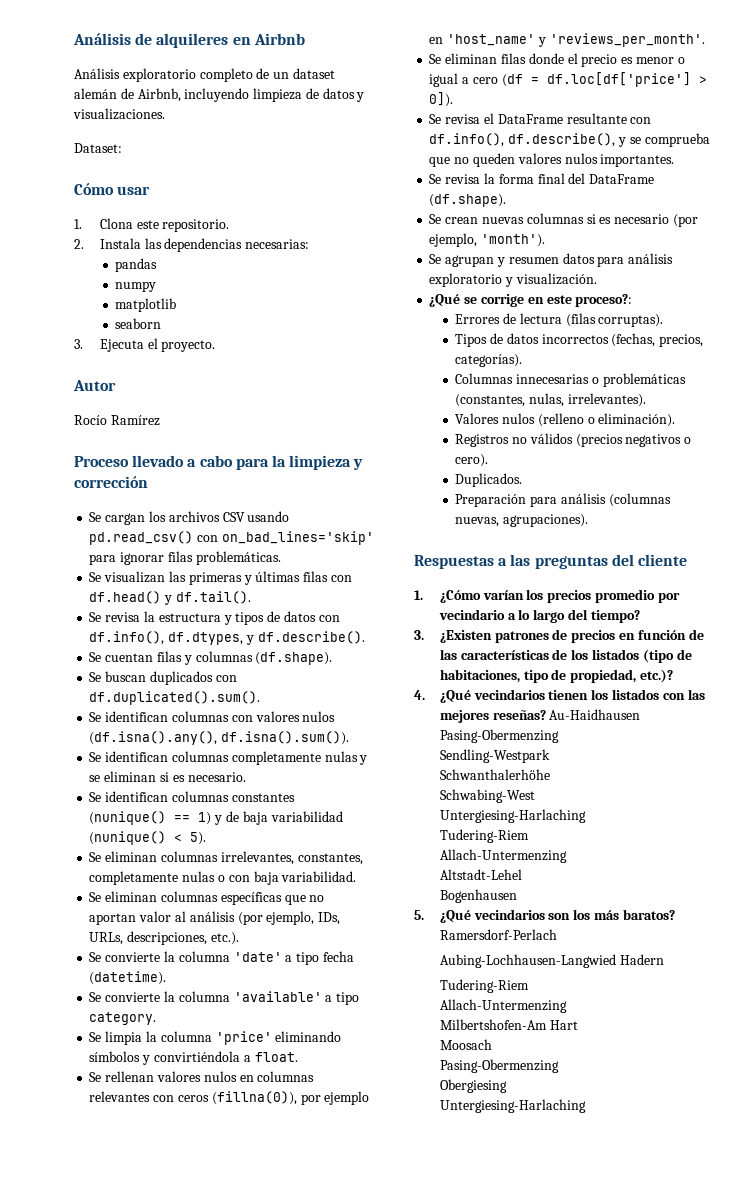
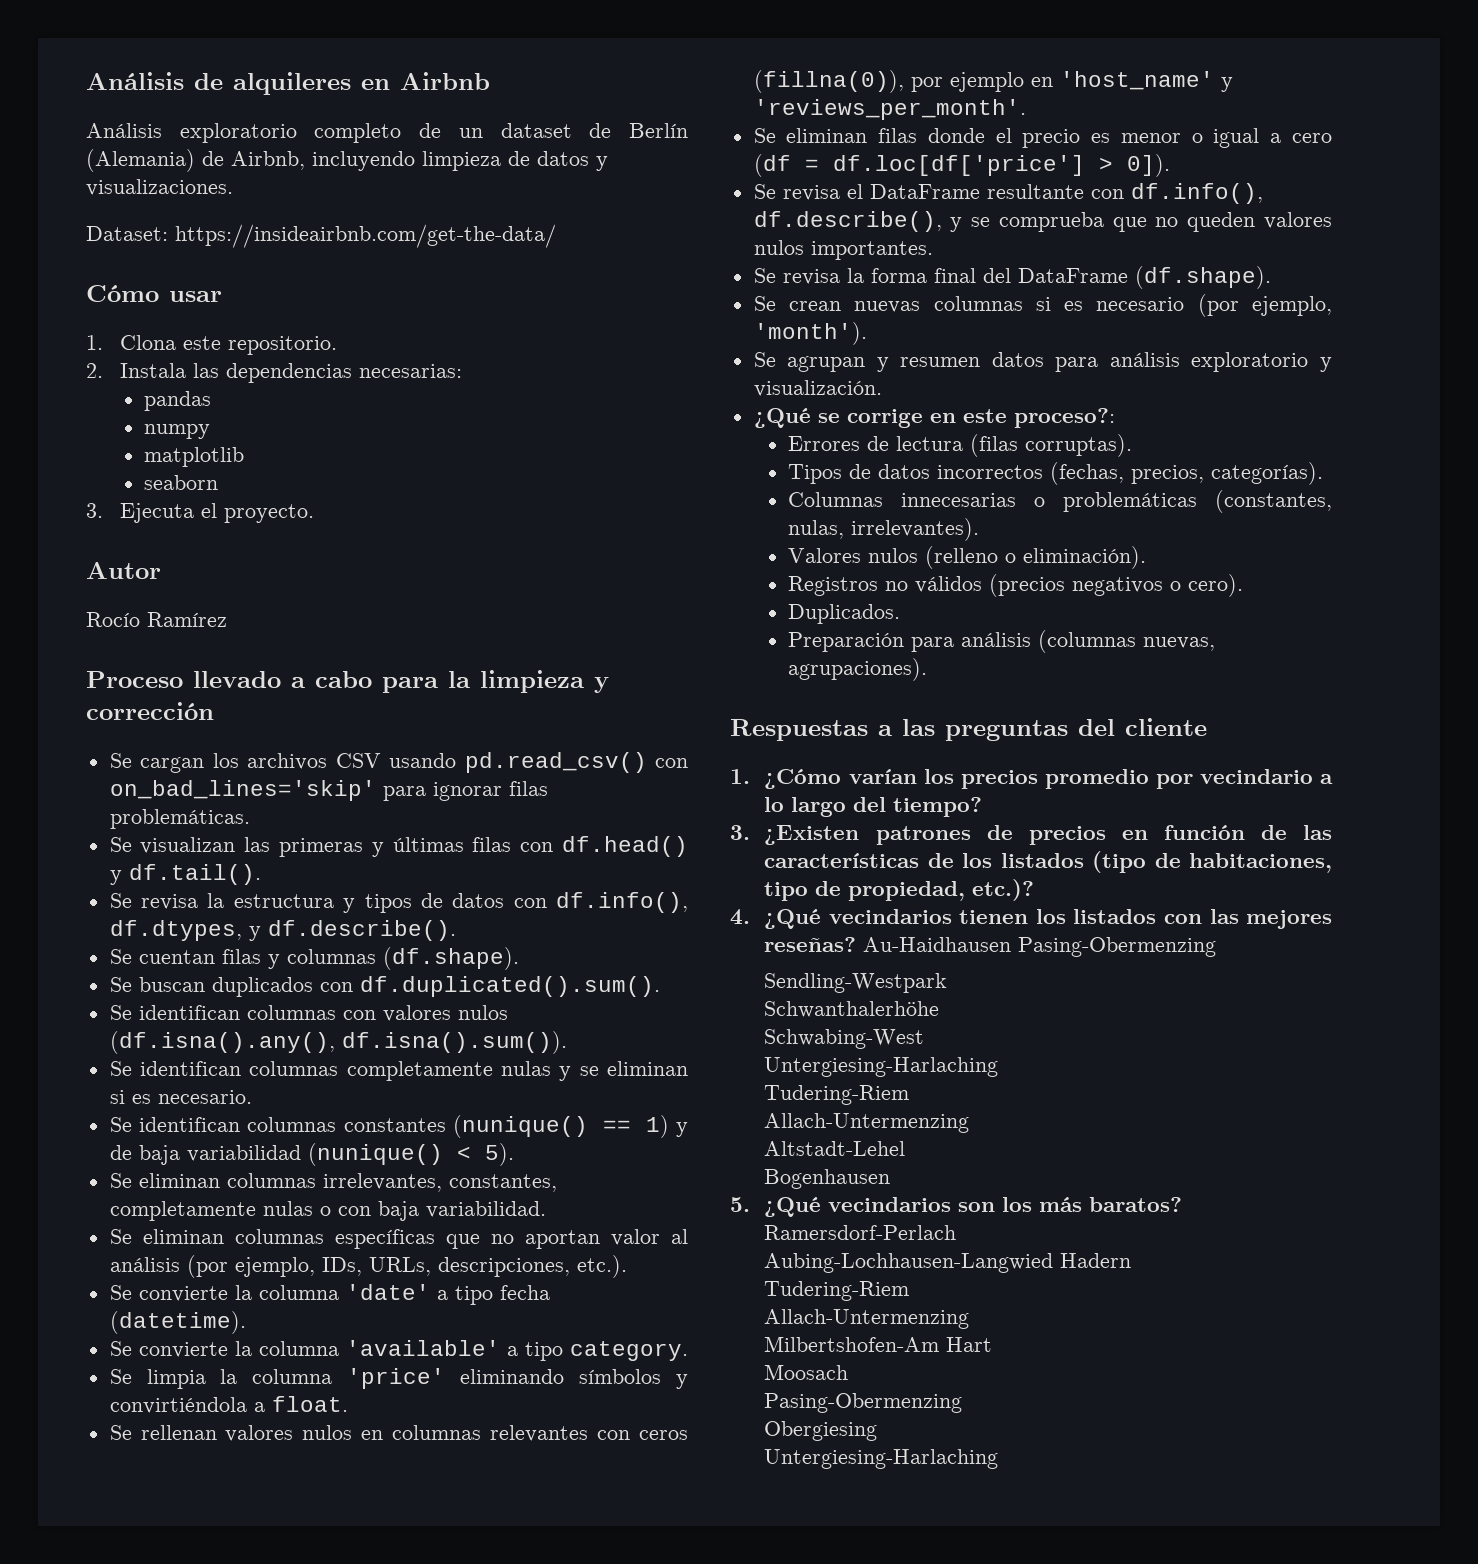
[74,88,117,99] alemán -> [589,123,688,138] [86,149,195,172] de Berlín (Alemania)
(122, 148) none -> [175,224,556,248] https://insideairbnb.com/get-the-data/

